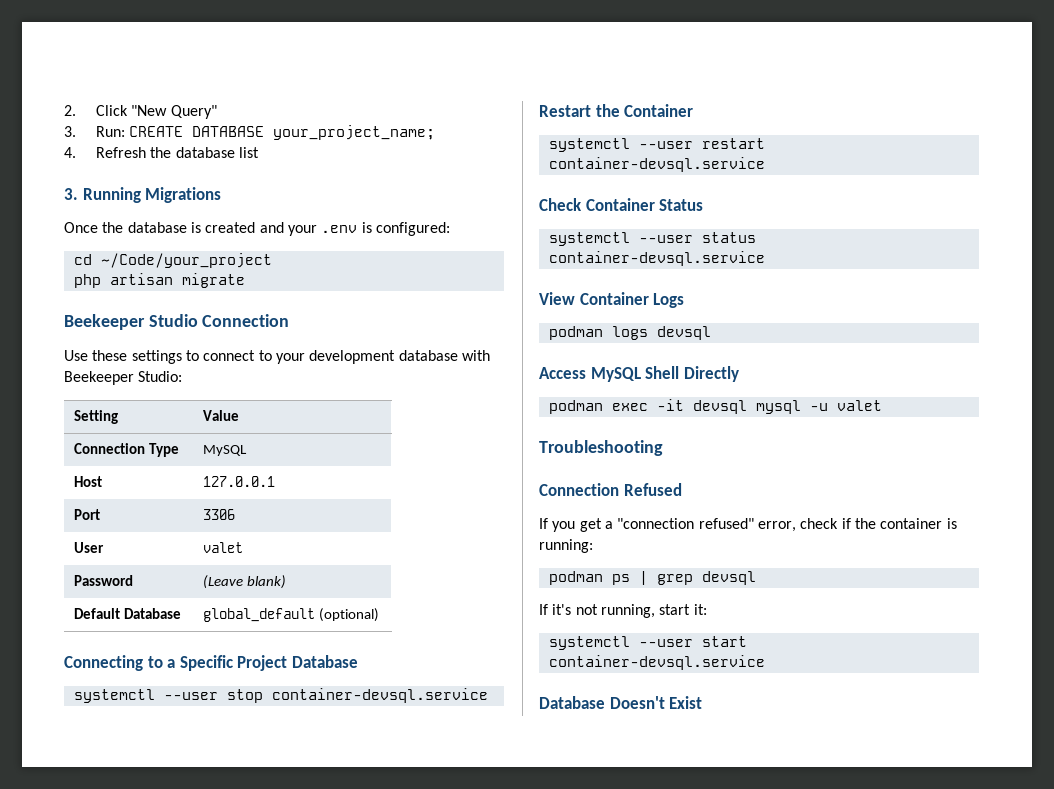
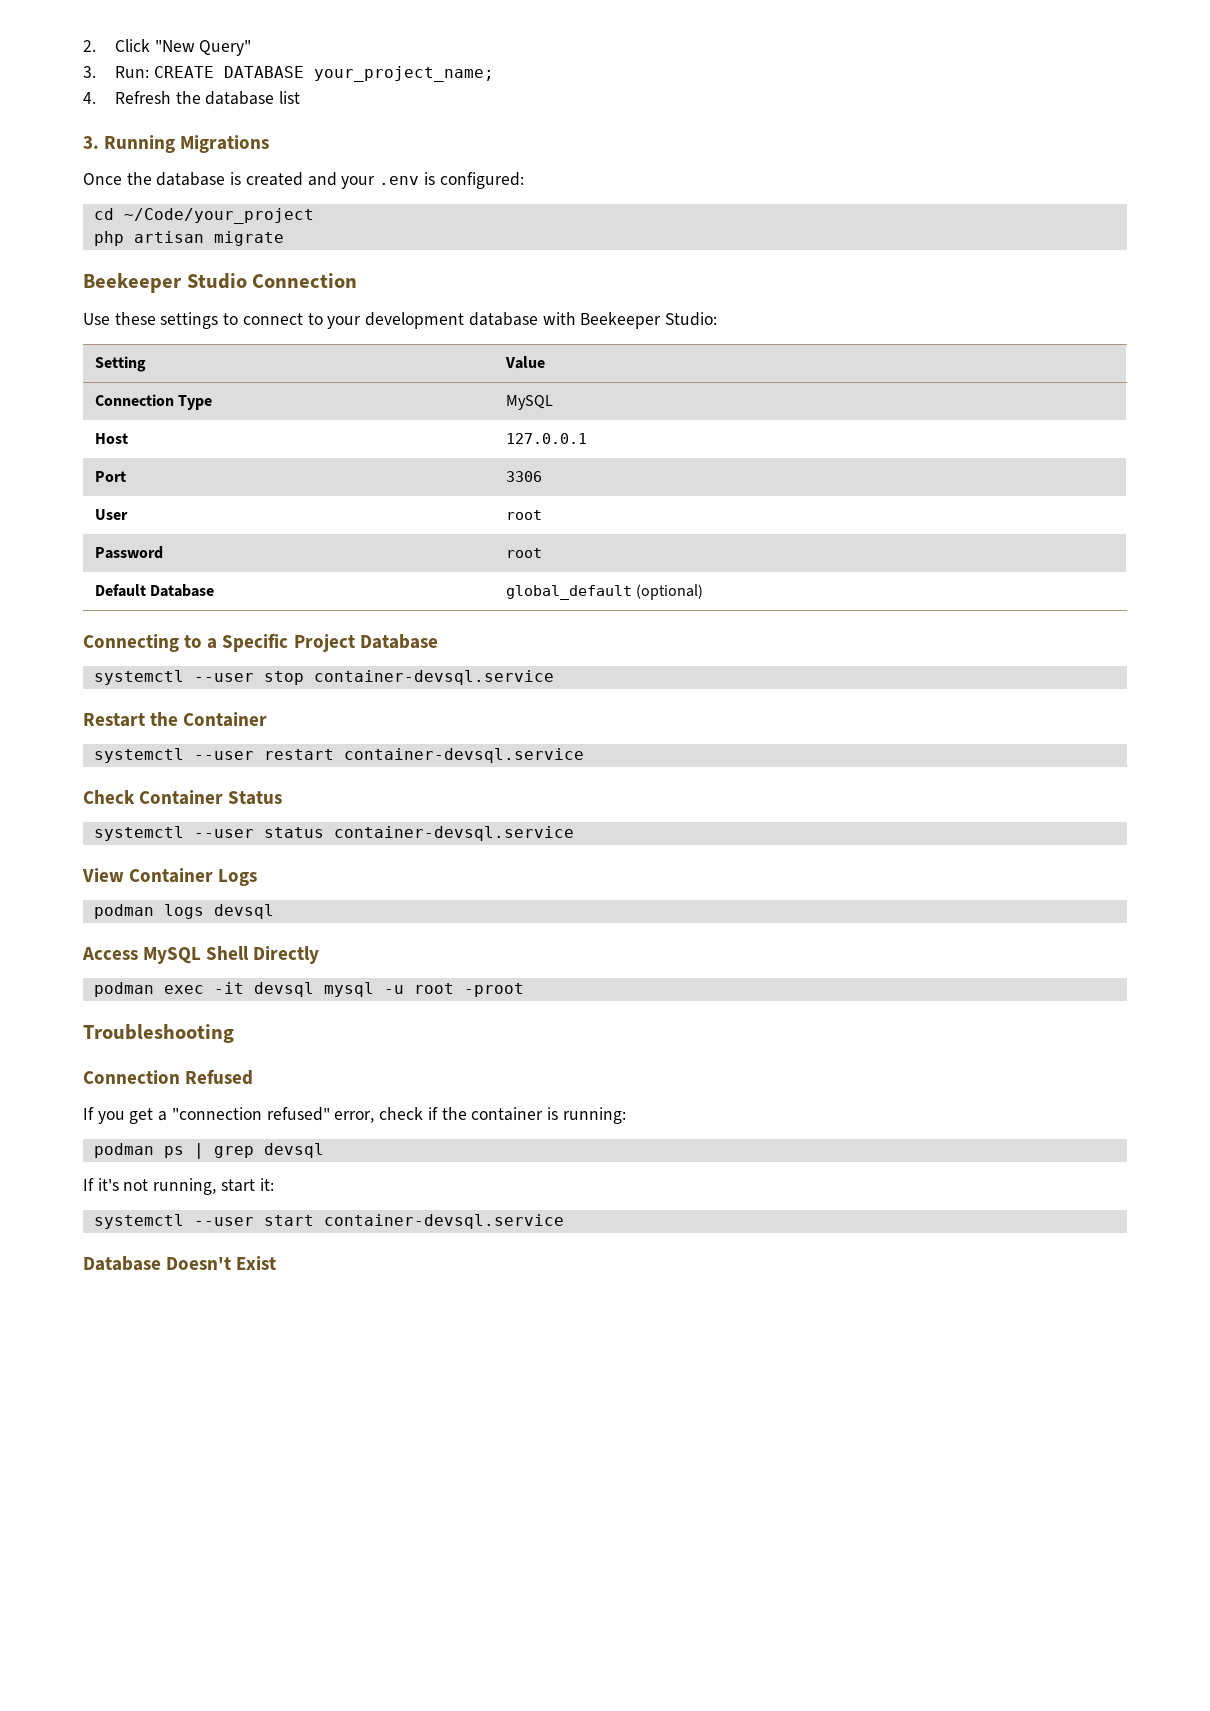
[203,542,244,553] valet -> [505,510,542,520] root
[203,575,286,589] (Leave blank) -> [505,548,542,558] root
[836,400,882,411] valet -> [413,983,524,997] root -proot

